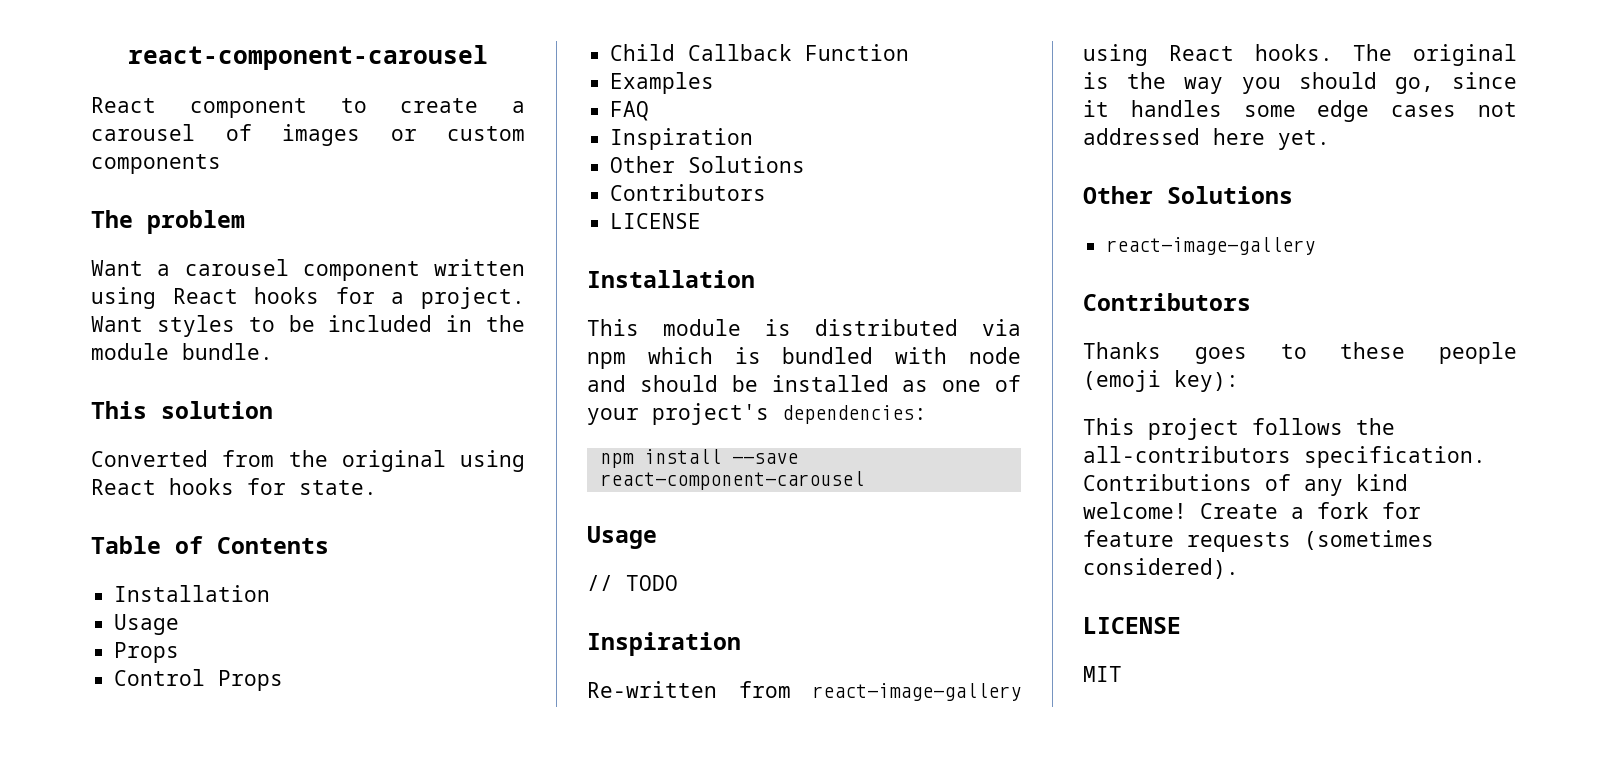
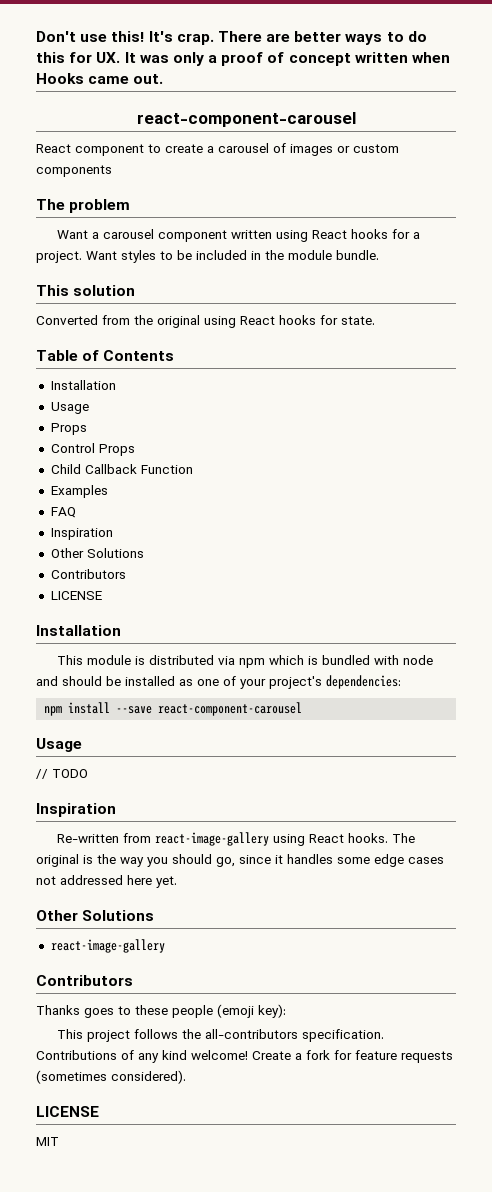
(128, 57) none -> [36,31,427,45] [36,52,451,66] [36,73,164,84] Don't use this! It's crap. There are better ways to do this for UX. It was only a proof of concept written when Hooks came out. //

